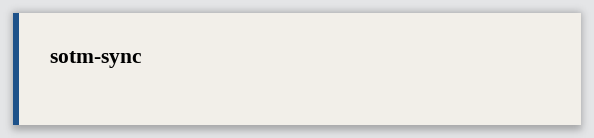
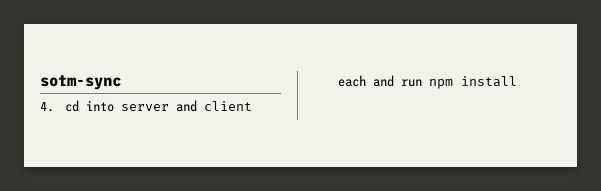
(142, 59) none -> [40,100,252,112] [337,75,517,89] // 4. cd into server and client each and run npm install

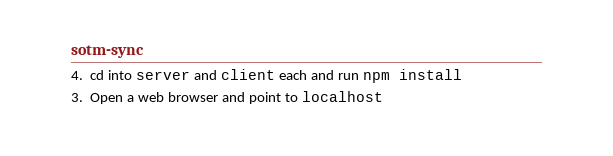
(517, 81) none -> [71,91,383,104] // 3. Open a web browser and point to localhost

